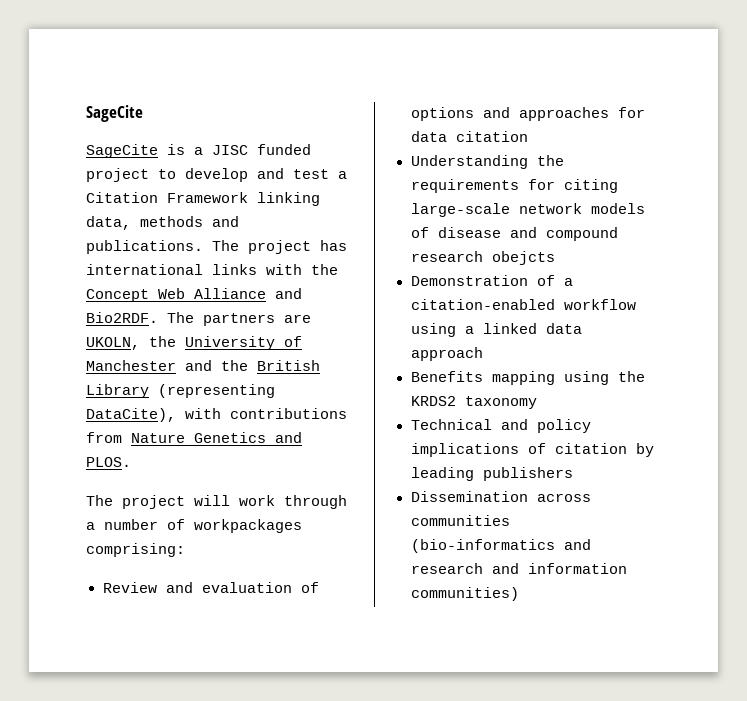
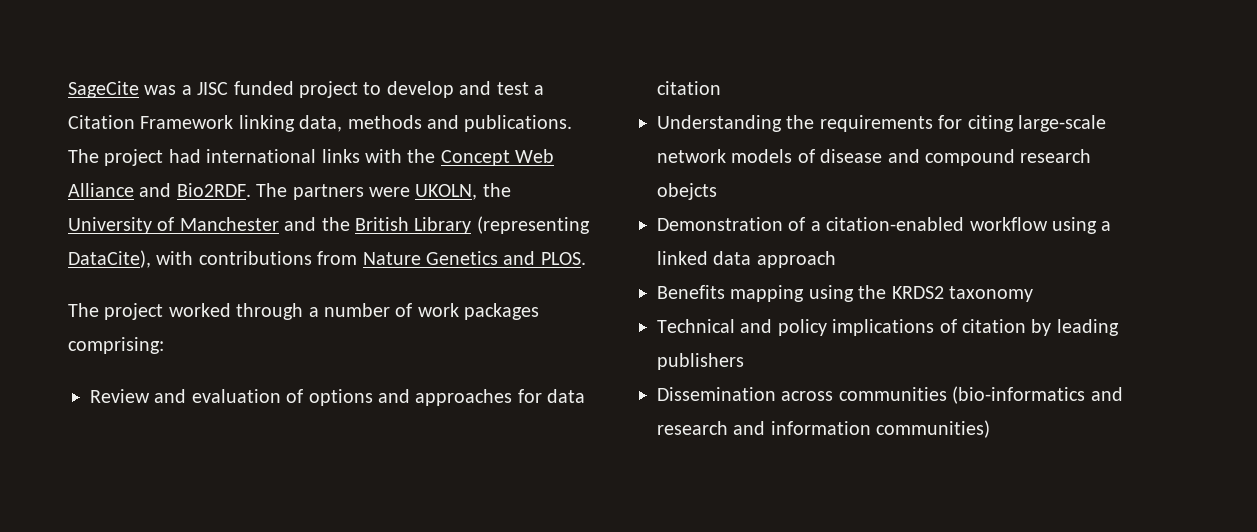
[86,105,143,122] [86,144,185,158] SageCite // SageCite is -> [68,81,177,98] SageCite was
[320,240,347,251] has -> [168,149,201,163] had
[284,314,311,323] are -> [369,187,410,197] were
[194,495,275,506] will work -> [168,303,231,317] worked
[194,519,302,533] workpackages -> [417,303,540,320] work packages

